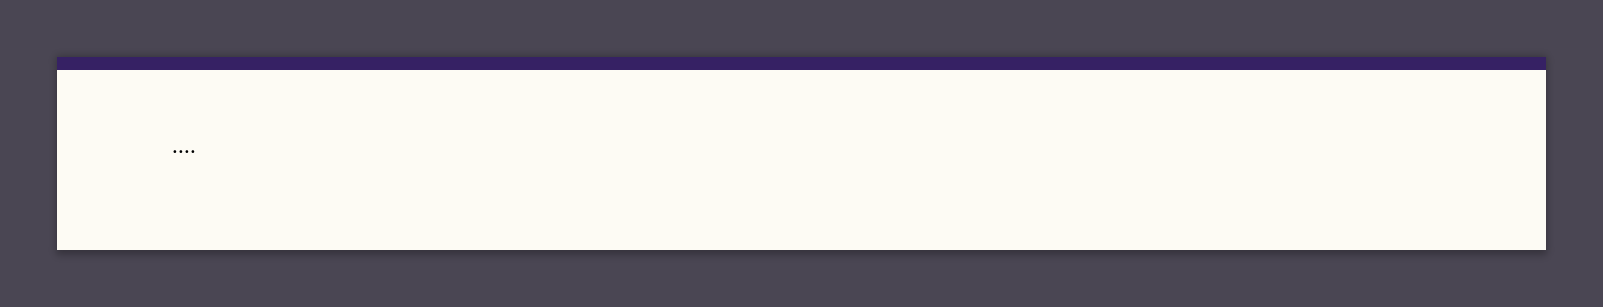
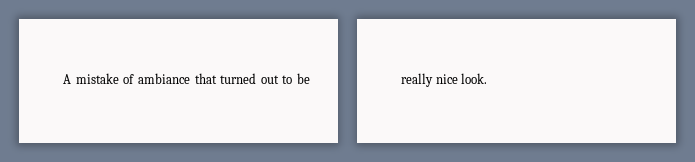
[172,150,196,153] .... -> [63,73,488,87] A mistake of ambiance that turned out to be really nice look.

